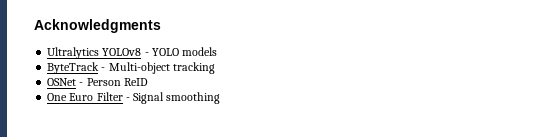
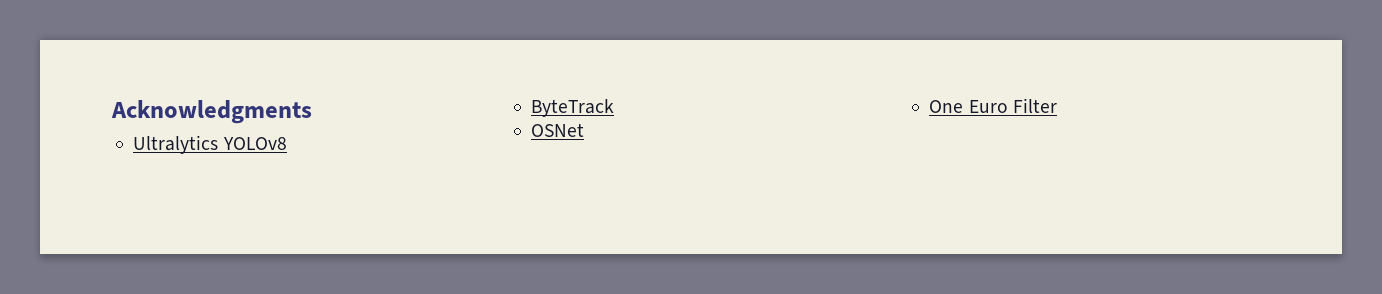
[144,47,218,56] [47,62,215,74] [47,78,148,86] - YOLO models // ByteTrack - Multi-object tracking // OSNet - Person ReID -> [531,99,615,117] [531,123,585,137] // ByteTrack // OSNet
[125,92,221,104] - Signal smoothing -> (1057, 105) none

